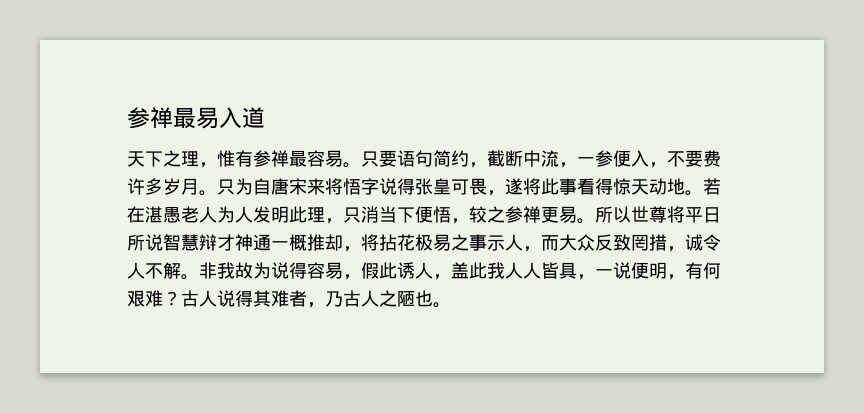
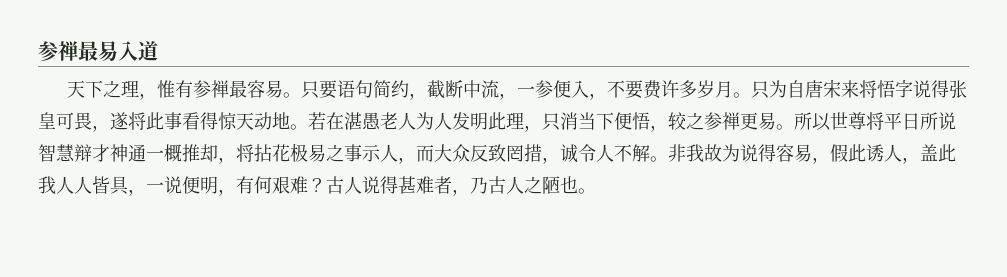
[253,290,271,307] 其 -> [398,176,416,194] 甚

